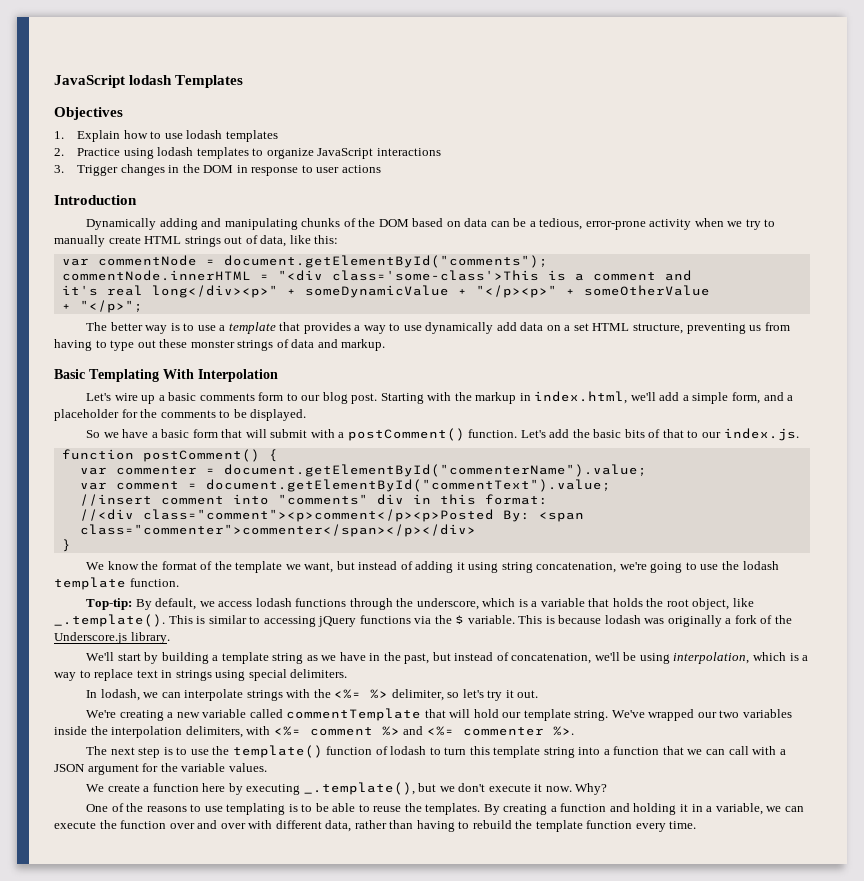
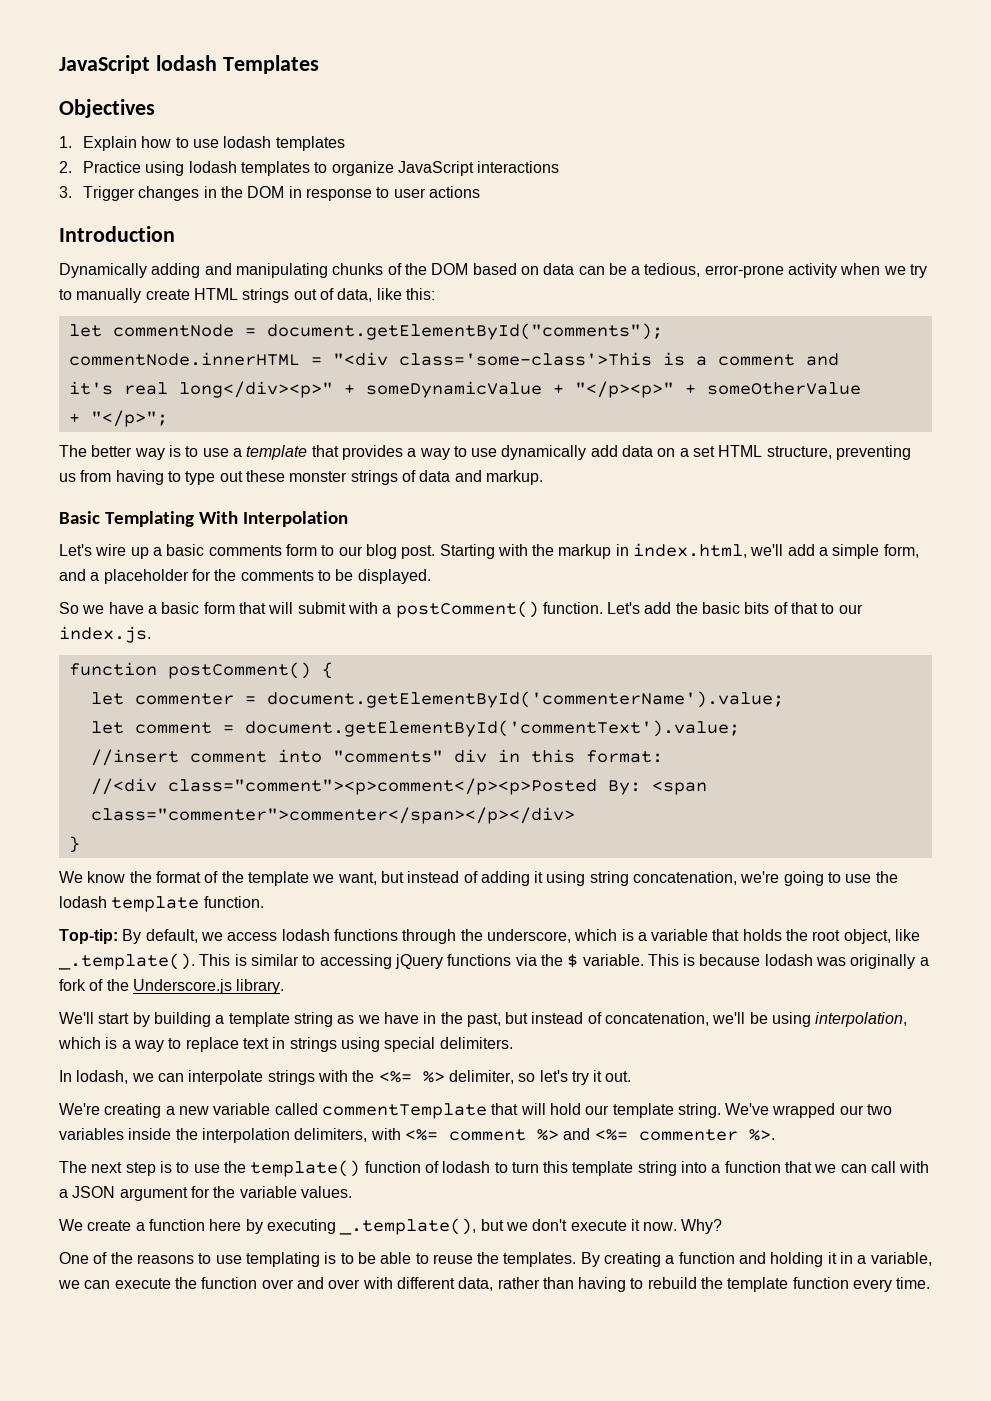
[61,258,89,266] var -> [68,324,102,337] let
[79,467,107,475] var -> [90,692,124,705] let
[223,464,647,477] [79,482,107,490] document.getElementById("commenterName").value; // var -> [266,691,784,708] [90,721,124,734] document.getElementById('commenterName').value; // let
[205,479,611,492] document.getElementById("commentText").value; -> [244,720,740,737] document.getElementById('commentText').value;

